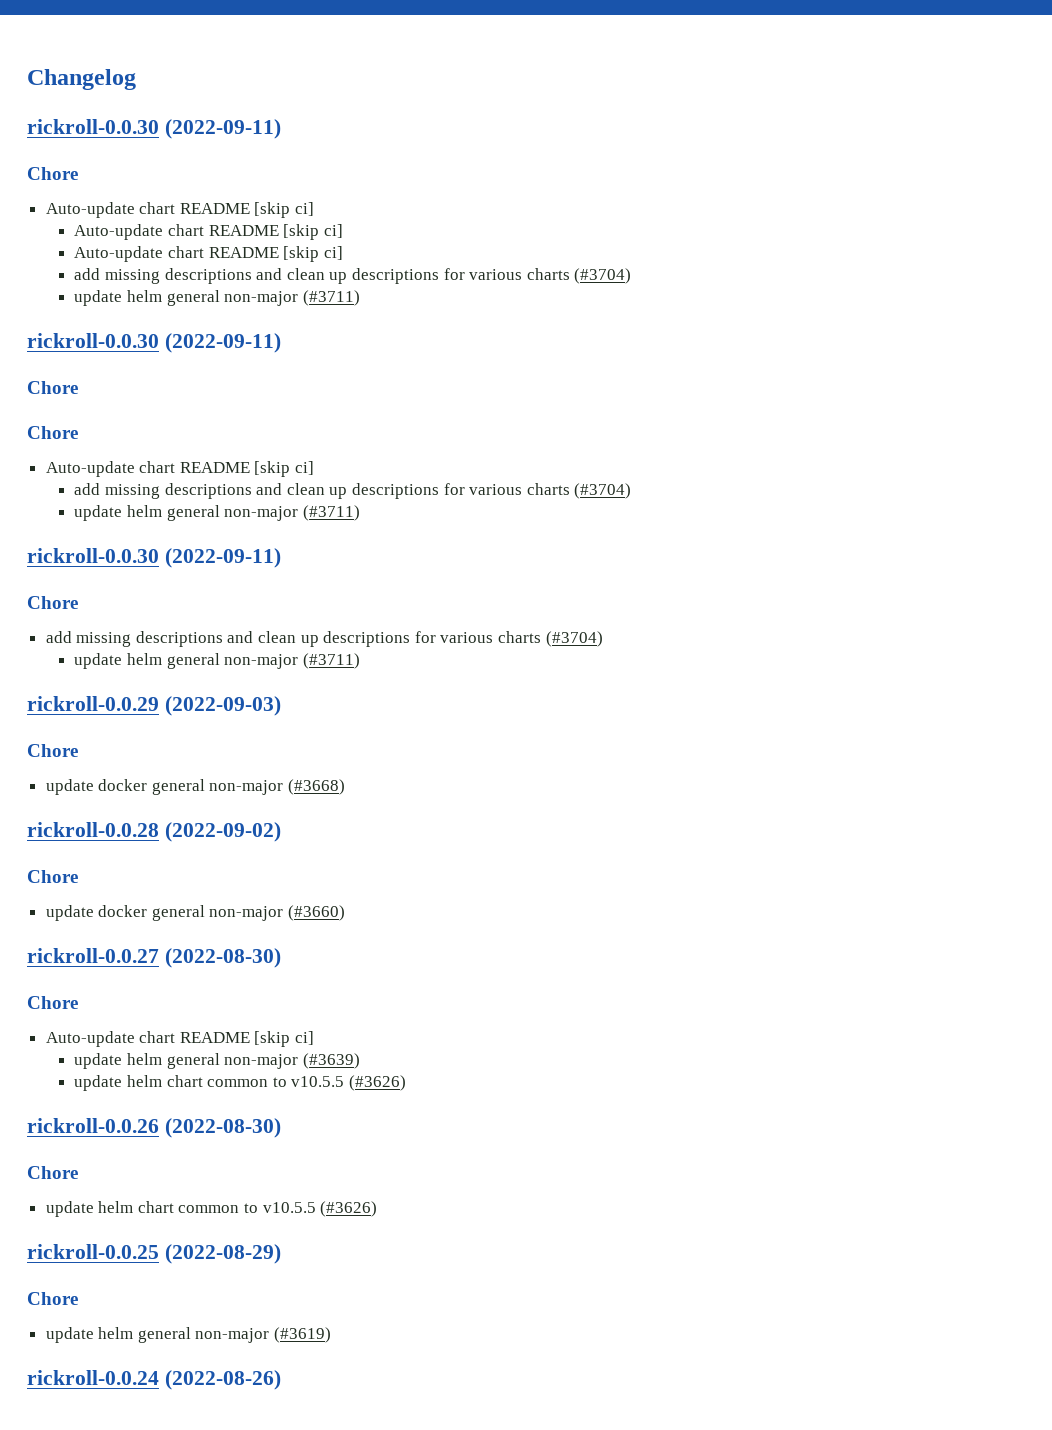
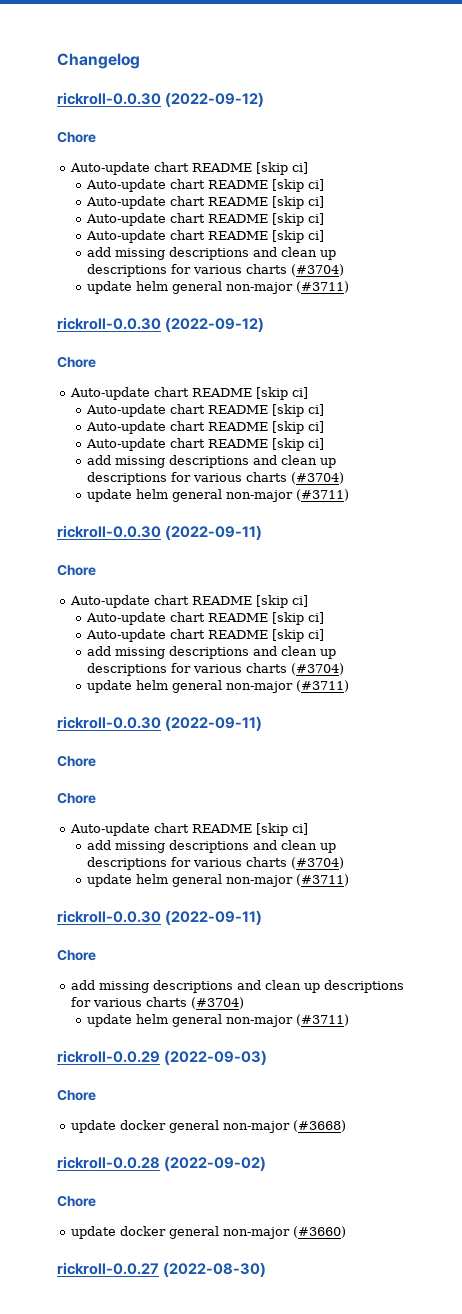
(136, 79) none -> [57,92,265,107] [57,131,96,143] [69,162,308,175] [86,179,325,192] [86,196,325,209] [86,213,325,226] [86,230,325,243] [87,247,337,260] [87,264,345,277] [87,281,350,294] [57,317,265,332] [57,356,96,368] [69,387,308,400] [86,404,325,417] [86,421,325,434] [86,438,325,451] [87,455,337,468] [87,472,345,485] [87,489,350,502] // rickroll-0.0.30 (2022-09-12) // Chore // Auto-update chart README [skip ci] // Auto-update chart README [skip ci] // Auto-update chart README [skip ci] // Auto-update chart README [skip ci] // Auto-update chart README [skip ci] // add missing descriptions and clean up descriptions for various charts (#3704) // update helm general non-major (#3711) // rickroll-0.0.30 (2022-09-12) // Chore // Auto-update chart README [skip ci] // Auto-update chart README [skip ci] // Auto-update chart README [skip ci] // Auto-update chart README [skip ci] // add missing descriptions and clean up descriptions for various charts (#3704) // update helm general non-major (#3711)
[27,996,78,1009] [45,1031,315,1047] [74,1053,360,1069] [74,1075,406,1091] [27,1118,281,1138] [27,1166,78,1179] [45,1201,378,1217] [27,1244,281,1264] [27,1292,78,1305] [45,1327,332,1343] [27,1370,281,1390] // Chore // Auto-update chart README [skip ci] // update helm general non-major (#3639) // update helm chart common to v10.5.5 (#3626) // rickroll-0.0.26 (2022-08-30) // Chore // update helm chart common to v10.5.5 (#3626) // rickroll-0.0.25 (2022-08-29) // Chore // update helm general non-major (#3619) // rickroll-0.0.24 (2022-08-26) -> (267, 1269) none

